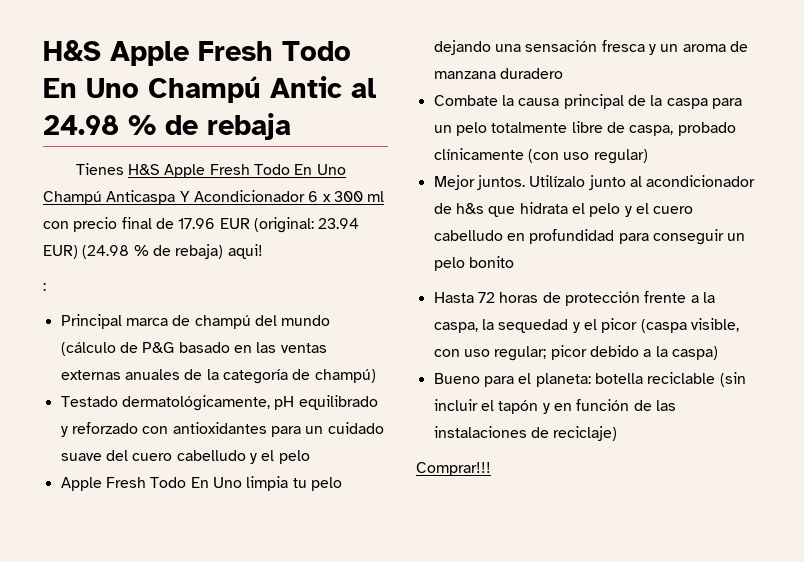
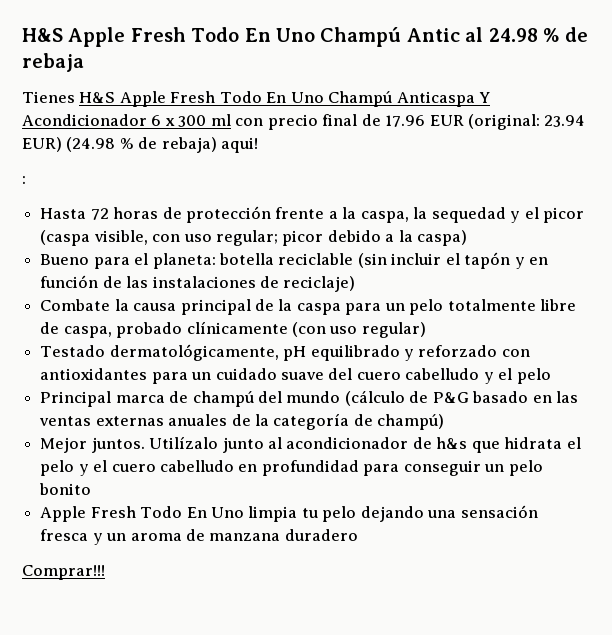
[60,314,331,329] [60,342,327,356] [60,369,376,384] [60,395,378,411] [60,422,384,437] [60,450,310,464] [60,476,342,491] [433,40,748,55] [433,68,563,79] [433,94,742,109] [433,121,736,136] [433,148,648,164] [433,175,756,190] [433,202,694,217] [433,229,746,245] [433,256,514,271] // Principal marca de champú del mundo (cálculo de P&G basado en las ventas externas anuales de la categoría de champú) // Testado dermatológicamente, pH equilibrado y reforzado con antioxidantes para un cuidado suave del cuero cabelludo y el pelo // Apple Fresh Todo En Uno limpia tu pelo dejando una sensación fresca y un aroma de manzana duradero // Combate la causa principal de la caspa para un pelo totalmente libre de caspa, probado clínicamente (con uso regular) // Mejor juntos. Utilízalo junto al acondicionador de h&s que hidrata el pelo y el cuero cabelludo en profundidad para conseguir un pelo bonito -> (26, 180) none
(618, 433) none -> [40,299,577,315] [40,321,426,338] [40,344,530,361] [40,368,551,384] [40,390,579,407] [39,413,445,430] [40,436,581,453] [40,460,543,476] [39,483,92,495] [40,505,538,522] [40,529,358,545] // Combate la causa principal de la caspa para un pelo totalmente libre de caspa, probado clínicamente (con uso regular) // Testado dermatológicamente, pH equilibrado y reforzado con antioxidantes para un cuidado suave del cuero cabelludo y el pelo // Principal marca de champú del mundo (cálculo de P&G basado en las ventas externas anuales de la categoría de champú) // Mejor juntos. Utilízalo junto al acondicionador de h&s que hidrata el pelo y el cuero cabelludo en profundidad para conseguir un pelo bonito // Apple Fresh Todo En Uno limpia tu pelo dejando una sensación fresca y un aroma de manzana duradero

